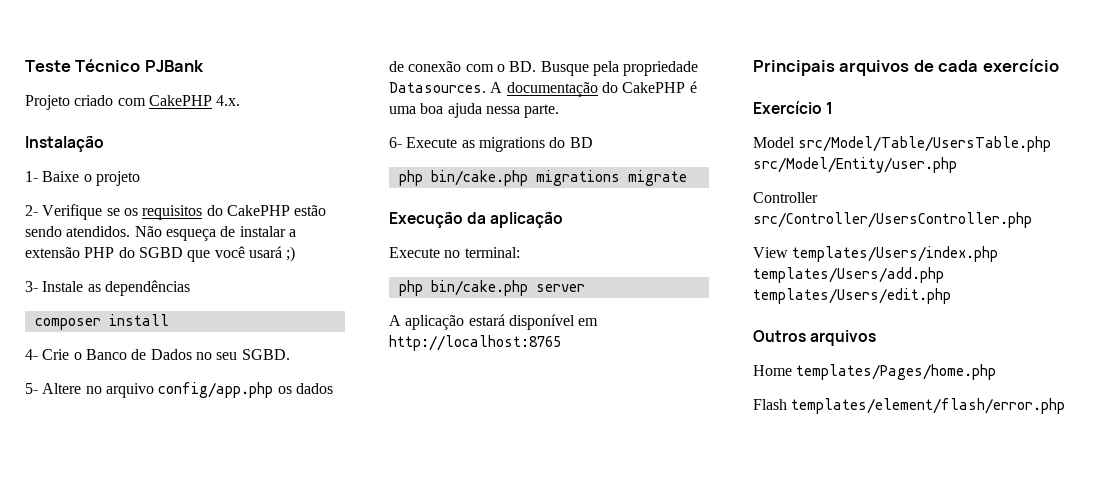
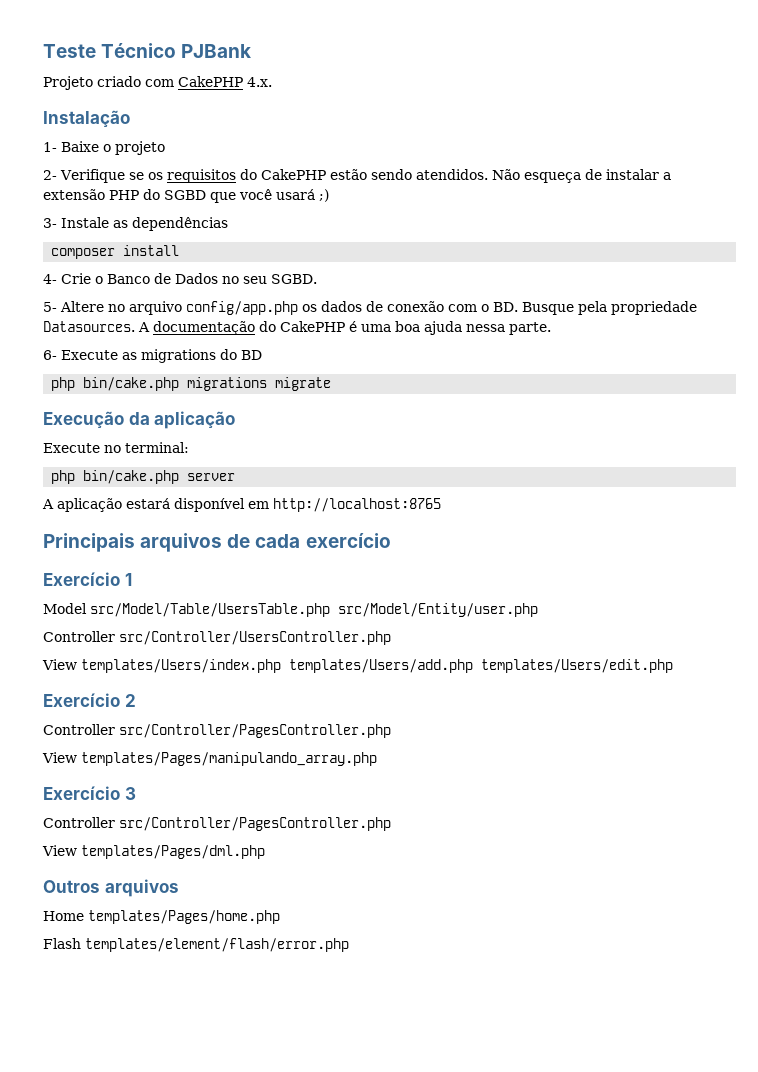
(951, 296) none -> [43,693,136,707] [43,724,391,738] [42,752,377,766] [43,786,136,800] [43,817,391,831] [42,845,265,859] // Exercício 2 // Controller src/Controller/PagesController.php // View templates/Pages/manipulando_array.php // Exercício 3 // Controller src/Controller/PagesController.php // View templates/Pages/dml.php

